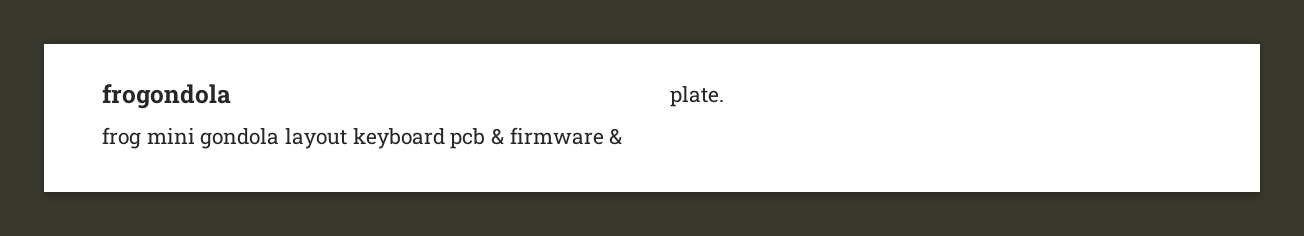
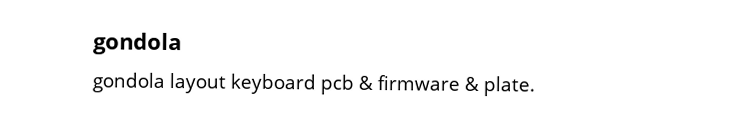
[102,84,231,109] [102,127,195,149] frogondola // frog mini -> [93,32,182,56] gondola //

